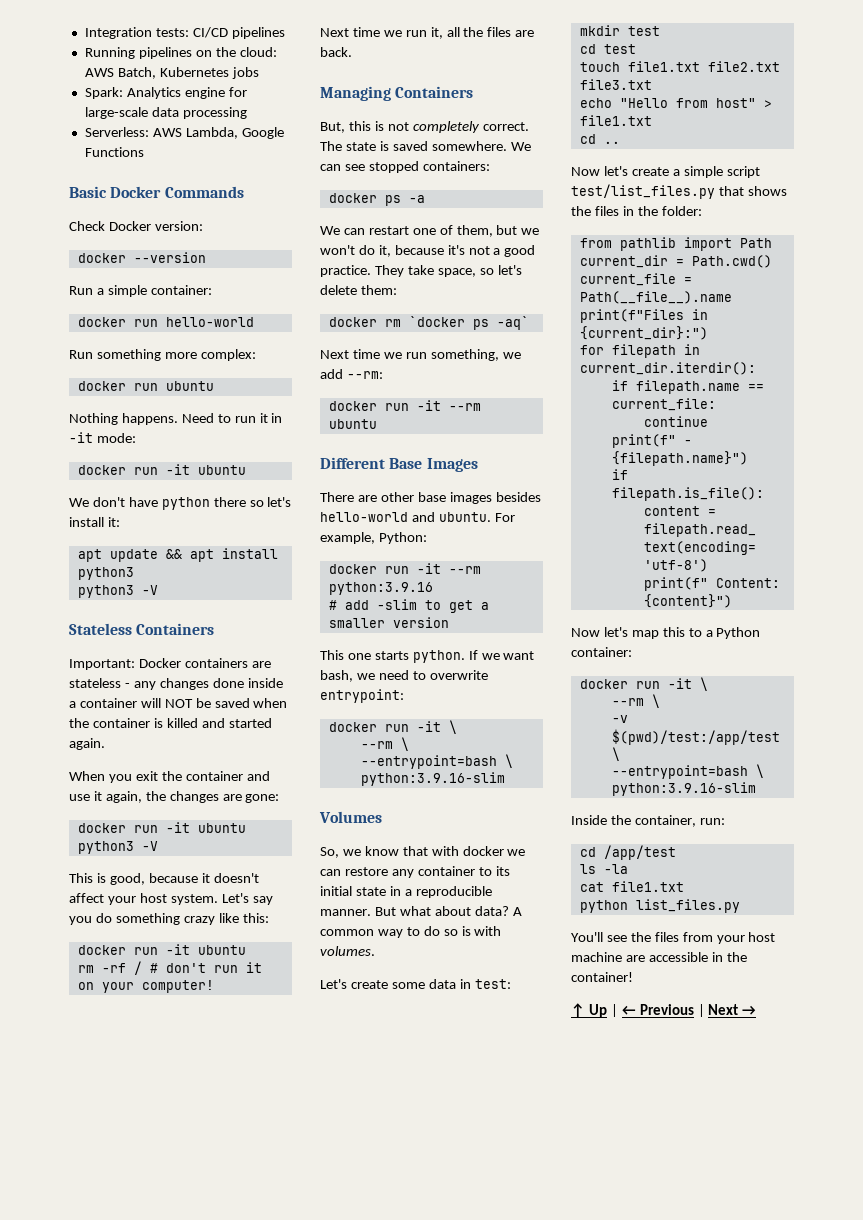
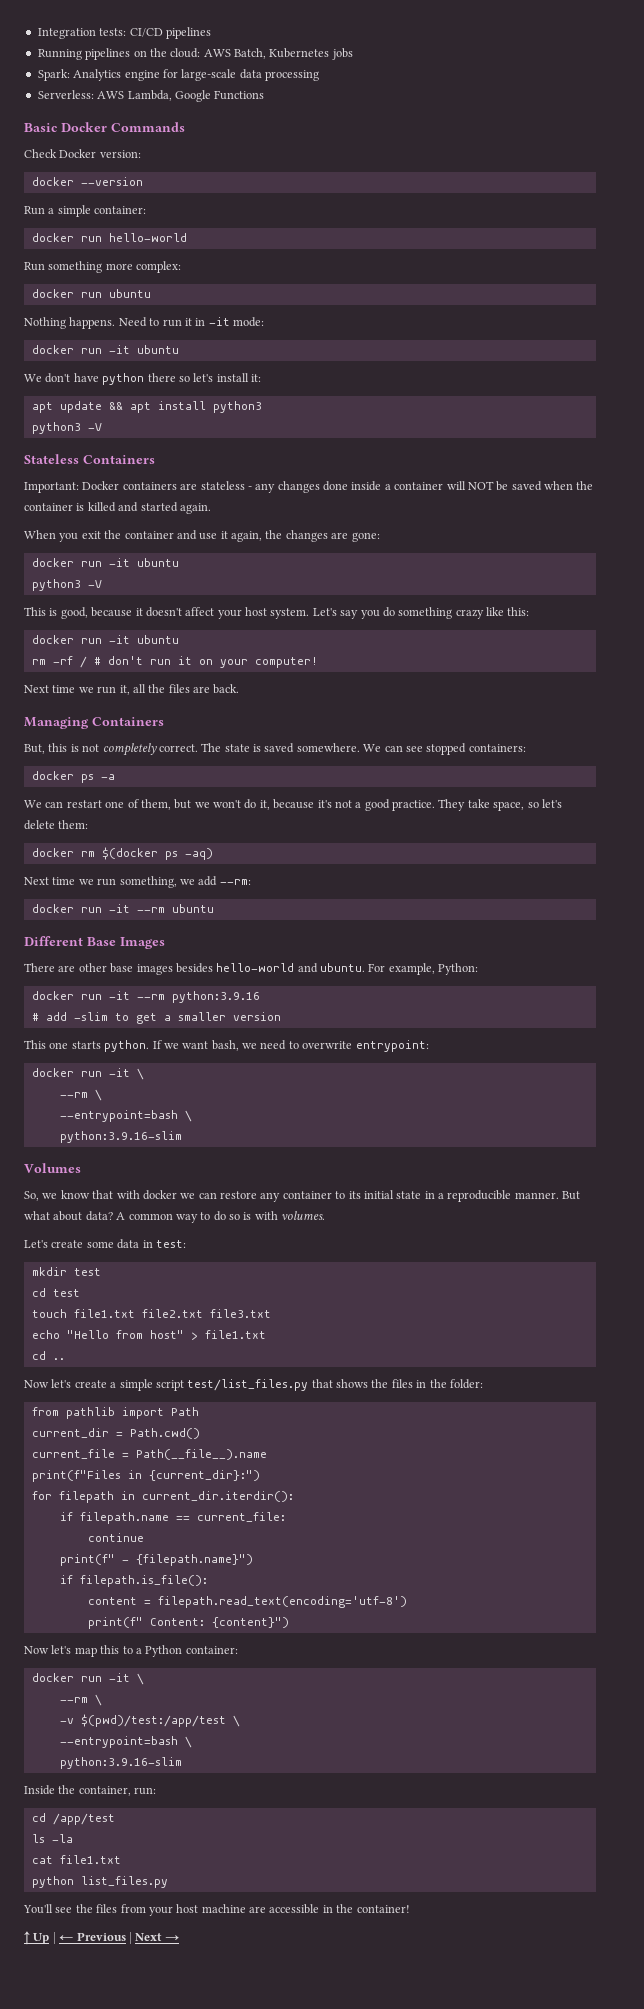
[408,316,529,330] `docker ps -aq` -> [101,847,213,860] $(docker ps -aq)

